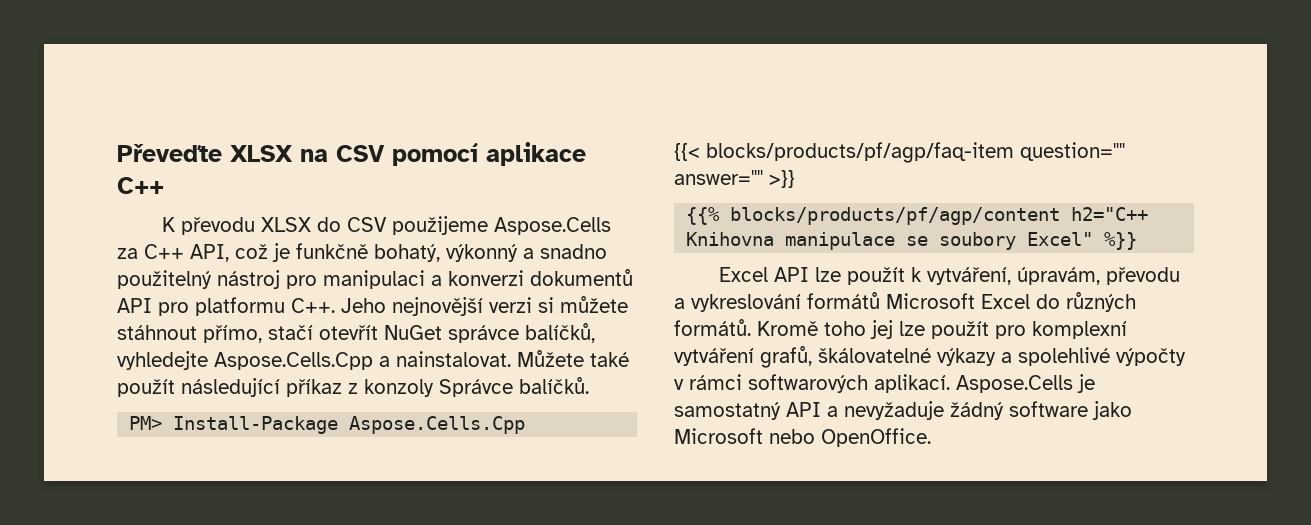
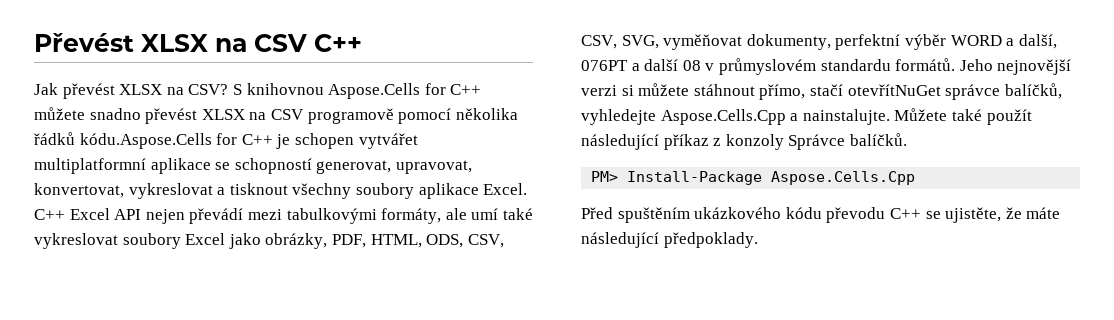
[117,142,586,166] Převeďte XLSX na CSV pomocí aplikace -> [34,33,307,52] Převést XLSX na CSV
[161,216,611,235] [117,243,607,262] [117,269,633,289] [117,297,335,316] K převodu XLSX do CSV použijeme Aspose.Cells za C++ API, což je funkčně bohatý, výkonný a snadno použitelný nástroj pro manipulaci a konverzi dokumentů API pro platformu C++. -> [34,83,482,99] [34,107,518,124] [34,132,418,149] [34,158,472,174] [34,183,528,199] [34,208,533,224] [34,233,504,249] [581,34,1057,50] [581,58,956,75] Jak převést XLSX na CSV? S knihovnou Aspose.Cells for C++ můžete snadno převést XLSX na CSV programově pomocí několika řádků kódu.Aspose.Cells for C++ je schopen vytvářet multiplatformní aplikace se schopností generovat, upravovat, konvertovat, vykreslovat a tisknout všechny soubory aplikace Excel. C++ Excel API nejen převádí mezi tabulkovými formáty, ale umí také vykreslovat soubory Excel jako obrázky, PDF, HTML, ODS, CSV, CSV, SVG, vyměňovat dokumenty, perfektní výběr WORD a další, 076PT a další 08 v průmyslovém standardu formátů.
[319,325,442,340] otevřít NuGet -> [847,84,941,96] otevřítNuGet
[396,351,511,367] nainstalovat. -> [802,109,890,125] nainstalujte.
[674,142,1125,163] [674,170,795,188] [686,207,1149,225] [686,232,1138,250] [718,267,1180,285] [674,292,1136,312] [674,319,1127,339] [674,346,1186,368] [674,374,1095,393] [674,401,1132,420] [674,428,931,447] {{< blocks/products/pf/agp/faq-item question="" answer="" >}} // {{% blocks/products/pf/agp/content h2="C++ Knihovna manipulace se soubory Excel" %}} // Excel API lze použít k vytváření, úpravám, převodu a vykreslování formátů Microsoft Excel do různých formátů. Kromě toho jej lze použít pro komplexní vytváření grafů, škálovatelné výkazy a spolehlivé výpočty v rámci softwarových aplikací. Aspose.Cells je samostatný API a nevyžaduje žádný software jako Microsoft nebo OpenOffice. -> [581,207,1061,223] [581,232,758,248] Před spuštěním ukázkového kódu převodu C++ se ujistěte, že máte následující předpoklady.

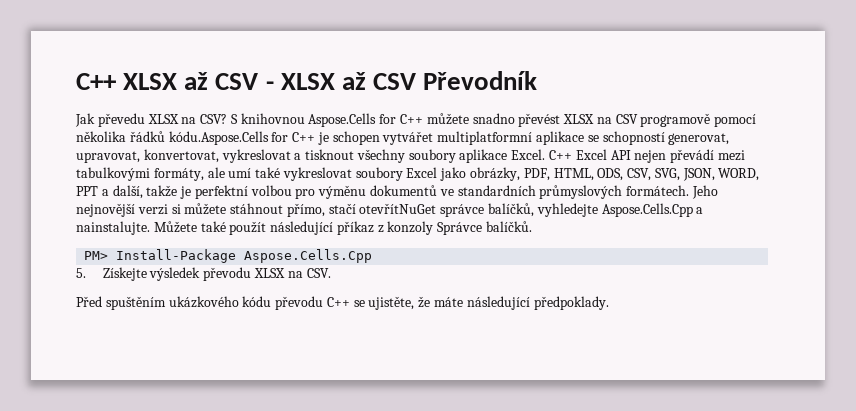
[34,33,362,52] Převést XLSX na CSV C++ -> [76,71,538,90] C++ XLSX až CSV - XLSX až CSV Převodník
[62,83,115,99] převést -> [97,113,145,127] převedu
[581,34,1057,50] [581,58,956,75] CSV, SVG, vyměňovat dokumenty, perfektní výběr WORD a další, 076PT a další 08 v průmyslovém standardu formátů. -> [654,168,760,181] [76,185,690,199] SVG, JSON, WORD, PPT a další, takže je perfektní volbou pro výměnu dokumentů ve standardních průmyslových formátech.
(916, 178) none -> [76,267,331,281] // 5. Získejte výsledek převodu XLSX na CSV.

